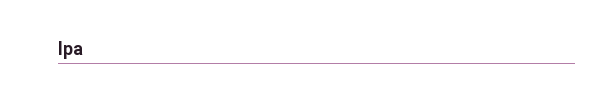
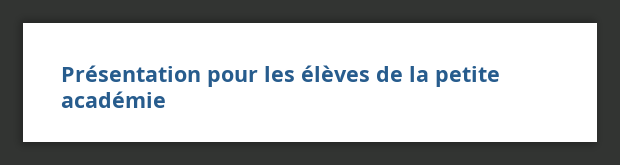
[58,41,83,59] lpa -> [61,65,500,87] [61,91,166,108] Présentation pour les élèves de la petite académie

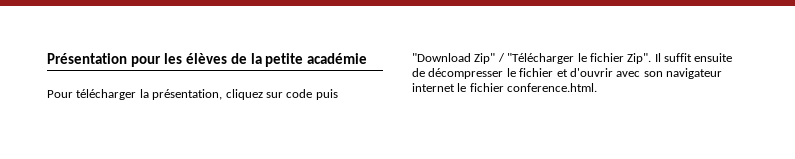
(166, 99) none -> [47,89,338,100] [412,53,733,64] [412,68,722,79] [412,83,598,92] // Pour télécharger la présentation, cliquez sur code puis "Download Zip" / "Télécharger le fichier Zip". Il suffit ensuite de décompresser le fichier et d'ouvrir avec son navigateur internet le fichier conference.html.

